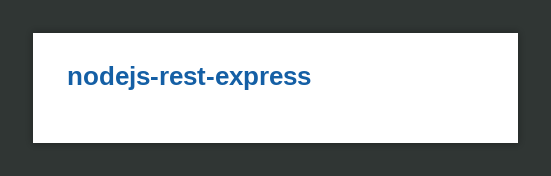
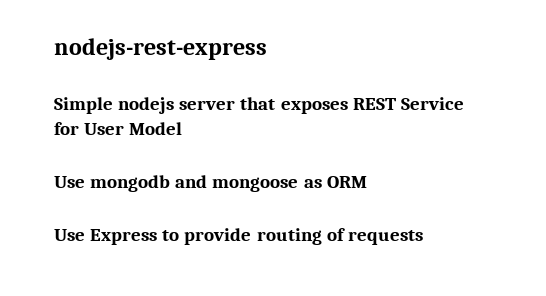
(311, 78) none -> [54,97,464,114] [54,122,183,135] [54,175,367,192] [54,228,423,245] // Simple nodejs server that exposes REST Service for User Model // Use mongodb and mongoose as ORM // Use Express to provide routing of requests

